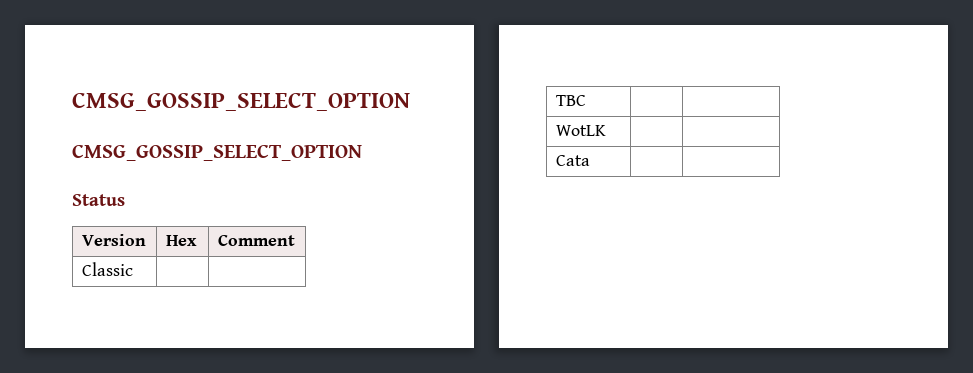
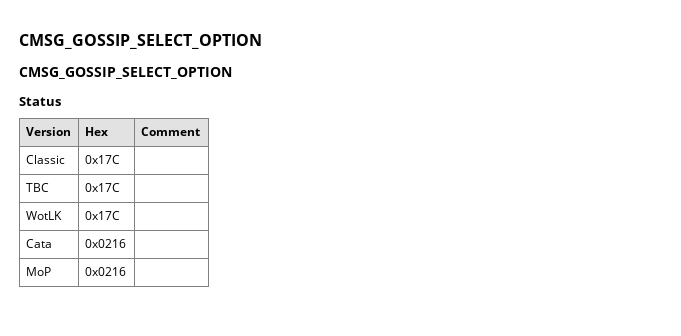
(133, 269) none -> [84,155,120,164] 0x17C
(586, 100) none -> [84,183,120,192] 0x17C
(606, 130) none -> [84,211,120,220] 0x17C
(590, 160) none -> [84,239,126,248] [25,267,51,276] [84,267,126,276] 0x0216 | // MoP | 0x0216

